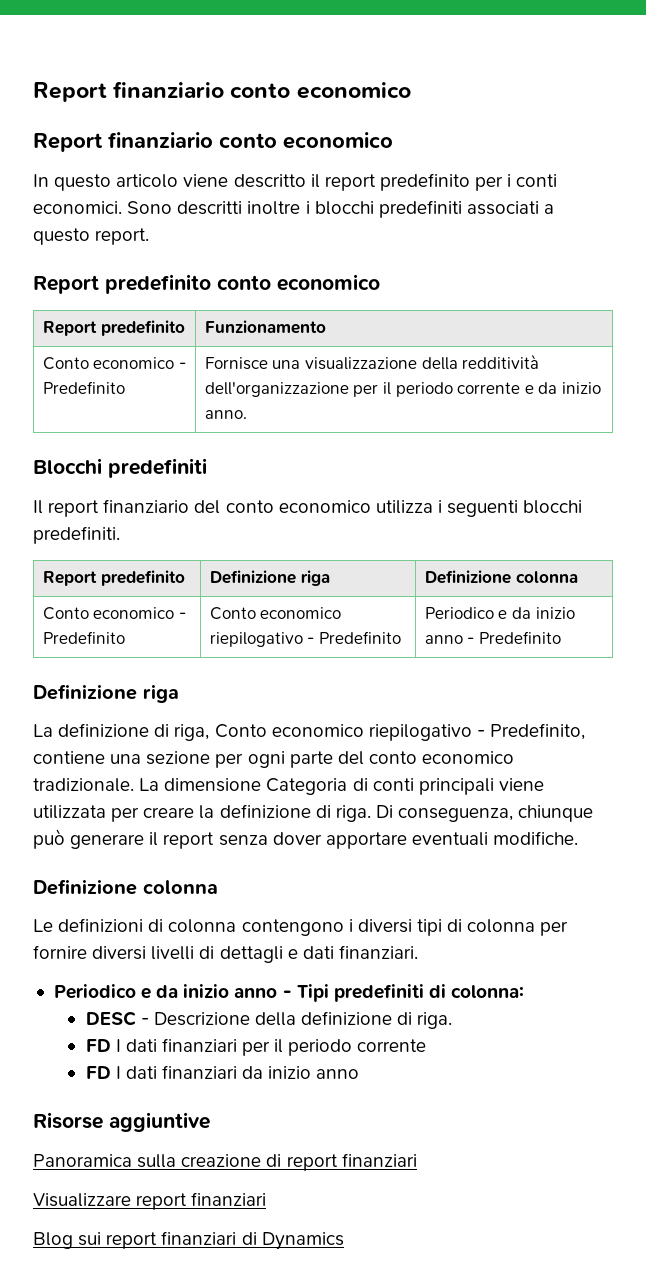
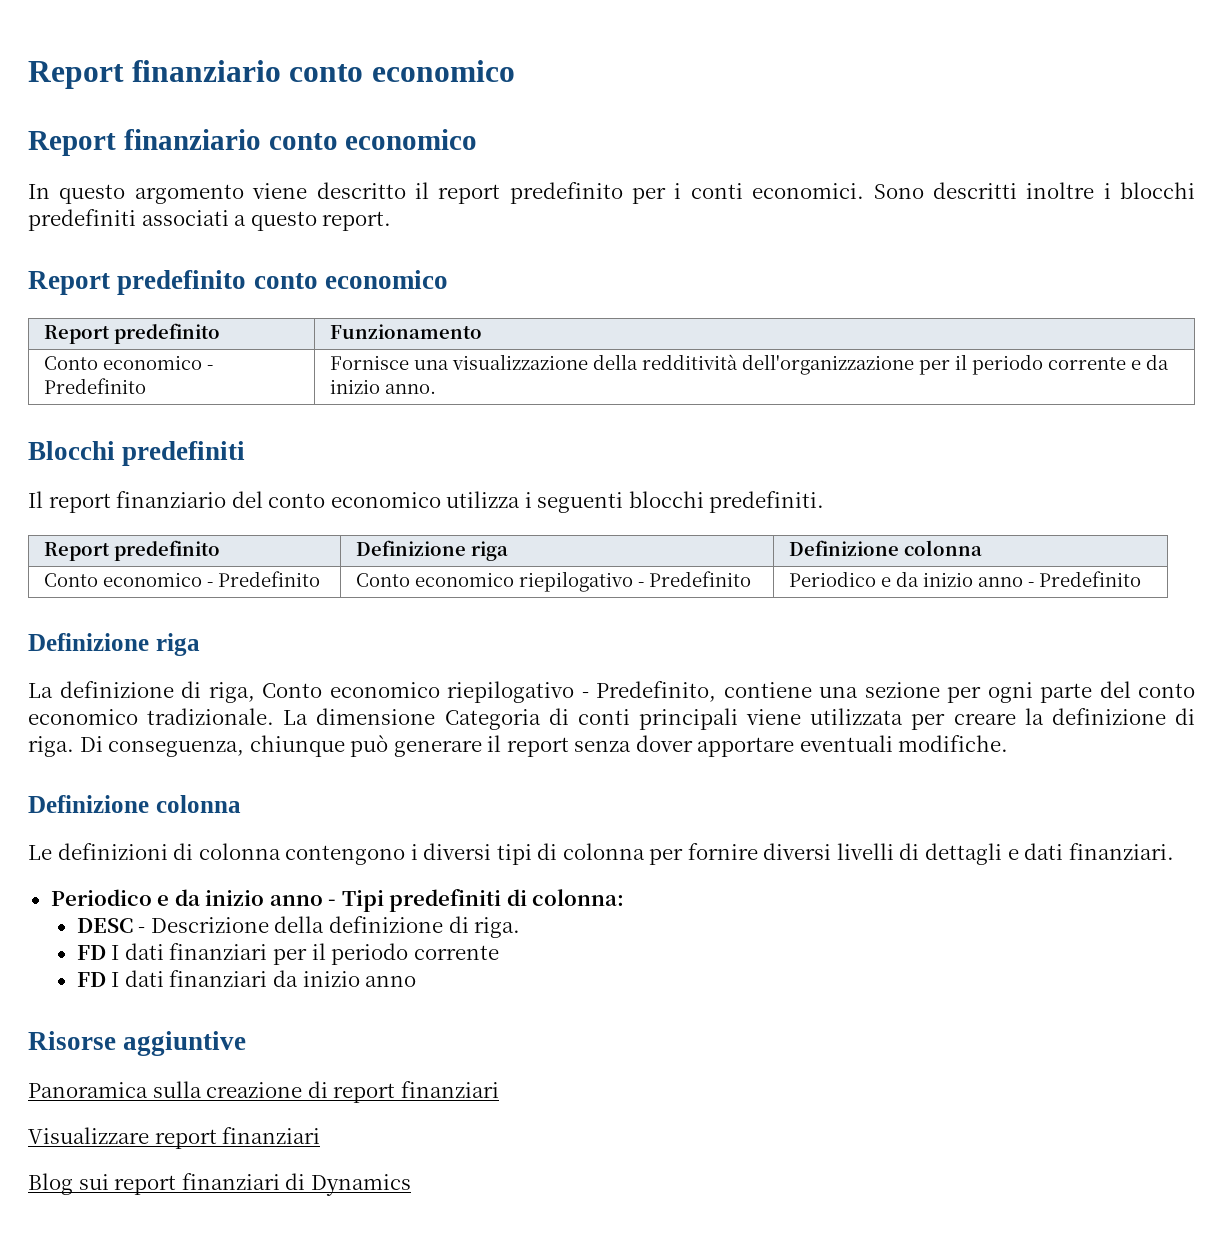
[116,174,179,188] articolo -> [134,184,244,204] argomento

